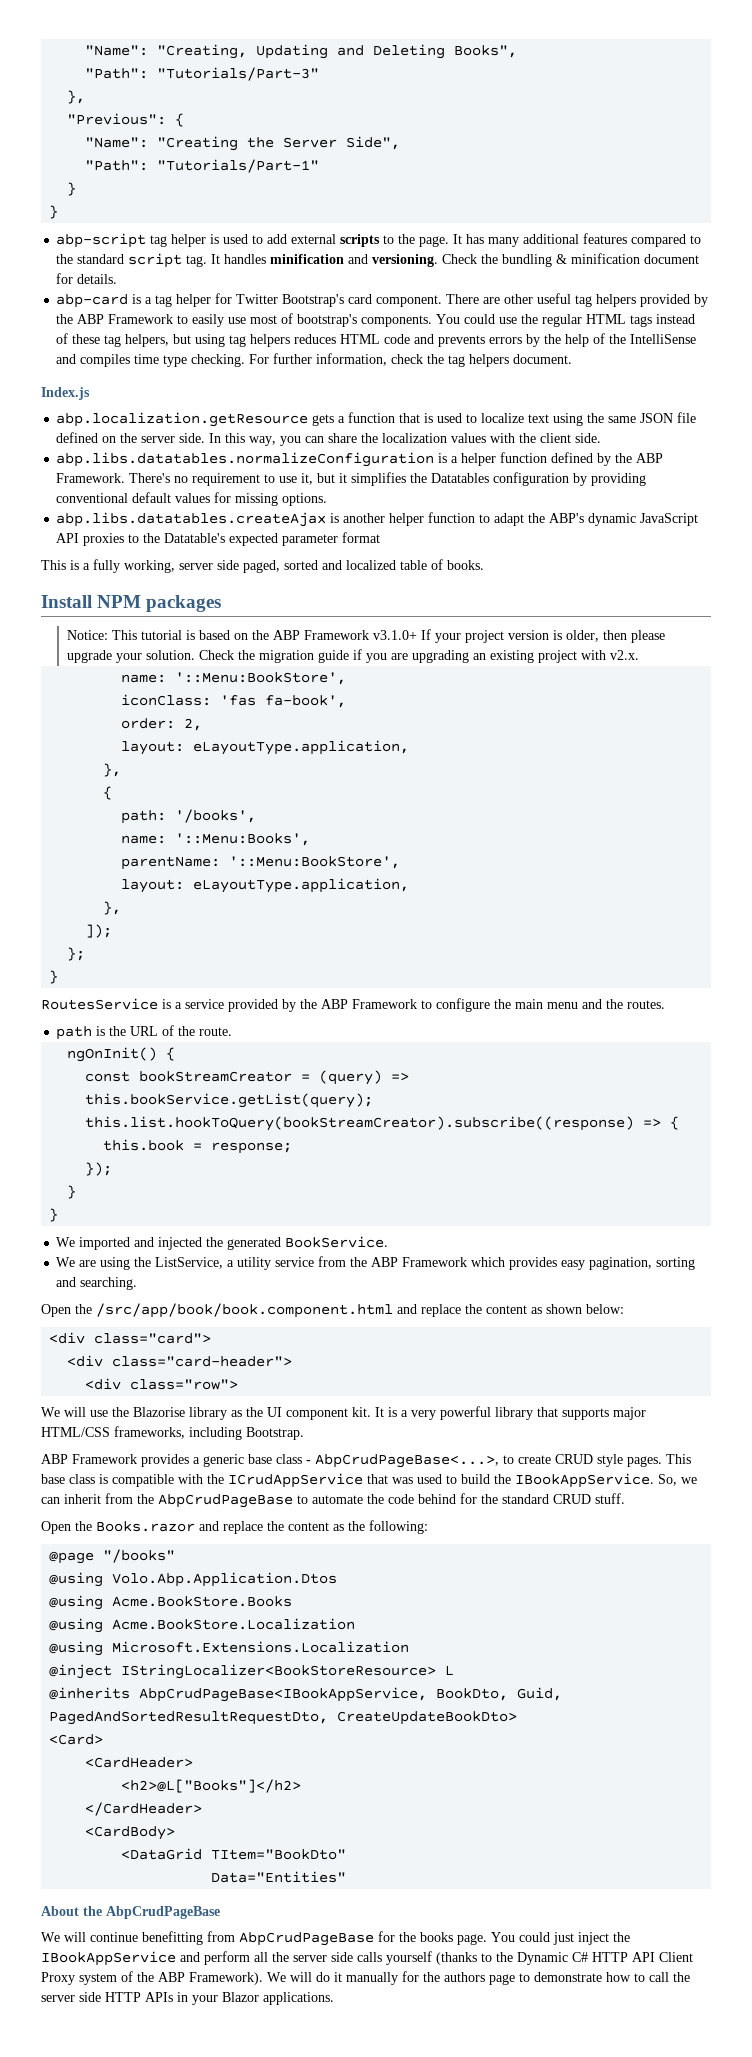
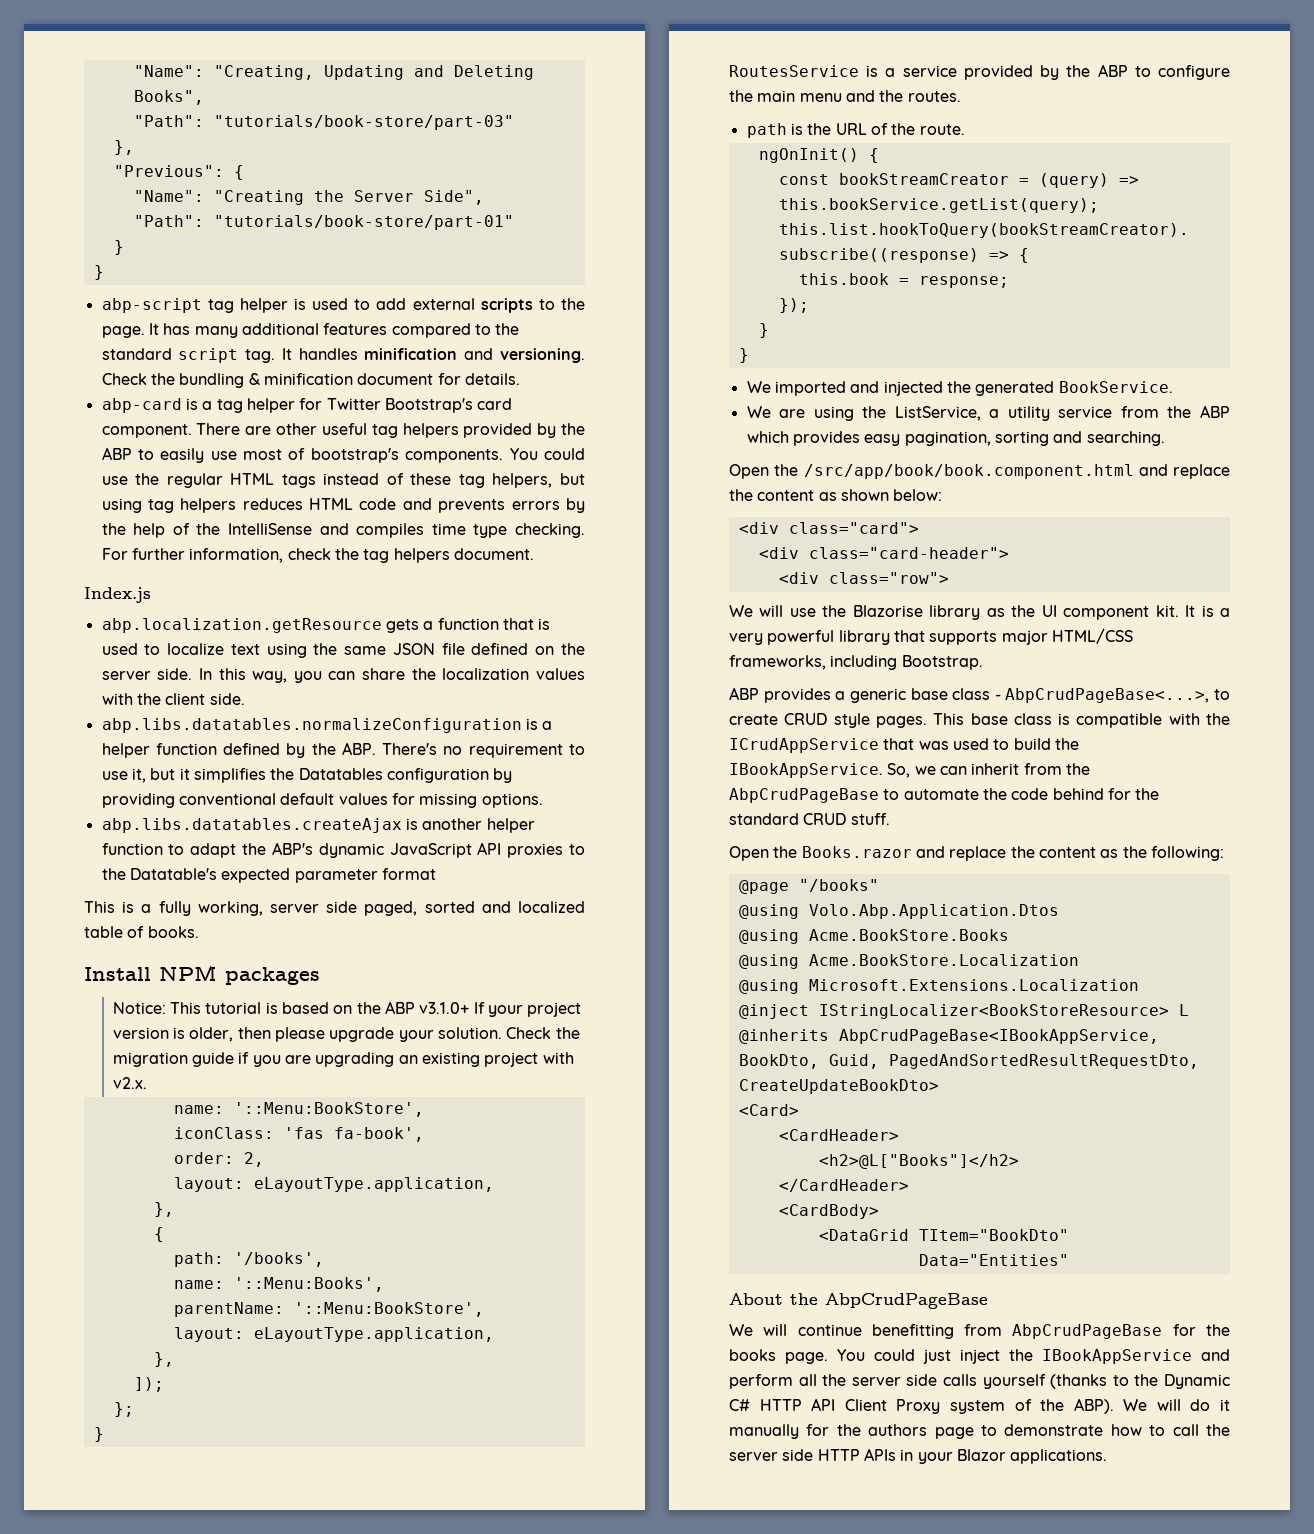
[157,67,320,81] "Tutorials/Part-3" -> [213,115,514,130] "tutorials/book-store/part-03"
[157,159,320,173] "Tutorials/Part-1" -> [213,215,514,230] "tutorials/book-store/part-01"
[108,314,174,324] Framework -> (132, 453) none
[636,453,664,463] [56,473,126,483] ABP Framework. -> [341,742,376,755] ABP.
[304,630,370,640] Framework -> (416, 1007) none
[352,999,417,1009] Framework -> (1128, 70) none
[402,1257,468,1267] Framework -> (1230, 411) none
[72,1454,137,1464] Framework -> (759, 693) none
[158,1972,263,1985] ABP Framework). -> [1073,1398,1114,1414] ABP).

